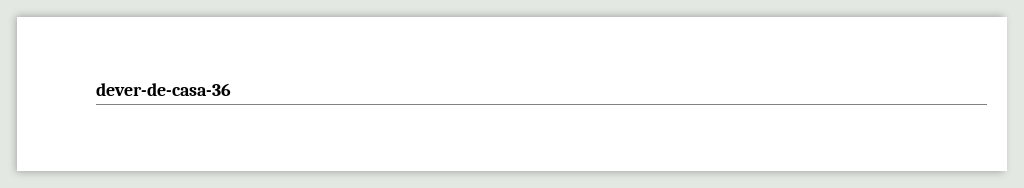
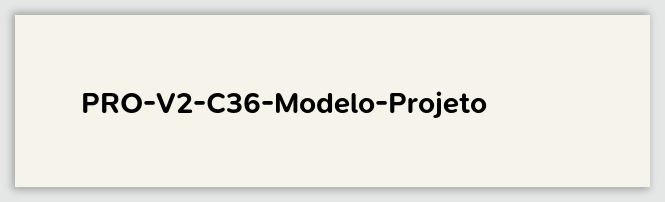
[96,83,231,96] dever-de-casa-36 -> [81,91,487,119] PRO-V2-C36-Modelo-Projeto

